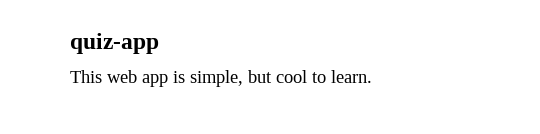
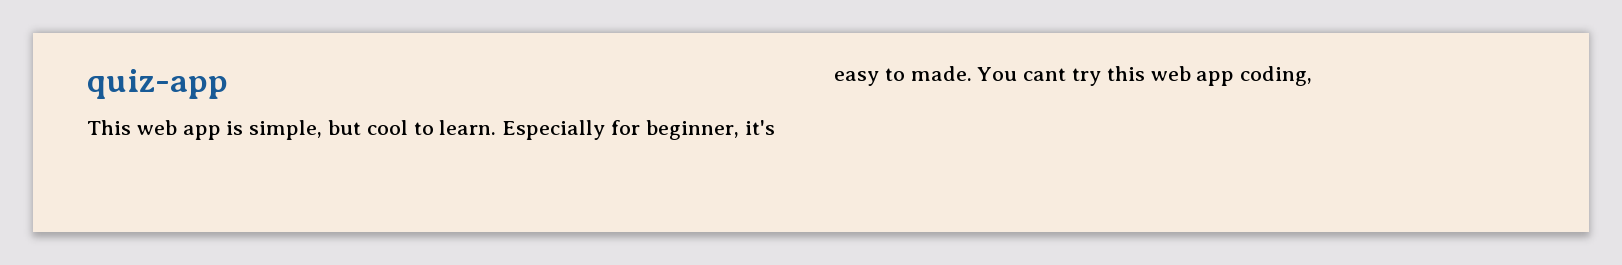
(372, 76) none -> [502,120,775,140] [834,66,1313,86] Especially for beginner, it's easy to made. You cant try this web app coding,

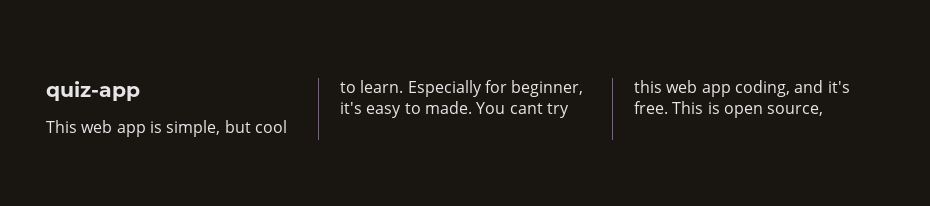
(1313, 76) none -> [794,80,850,93] [634,101,824,118] and it's free. This is open source,

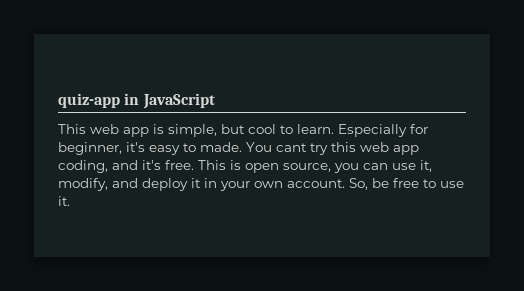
(140, 91) none -> [124,93,215,109] in JavaScript
(824, 110) none -> [334,160,432,173] [58,178,464,191] [58,196,70,206] you can use it, modify, and deploy it in your own account. So, be free to use it.

